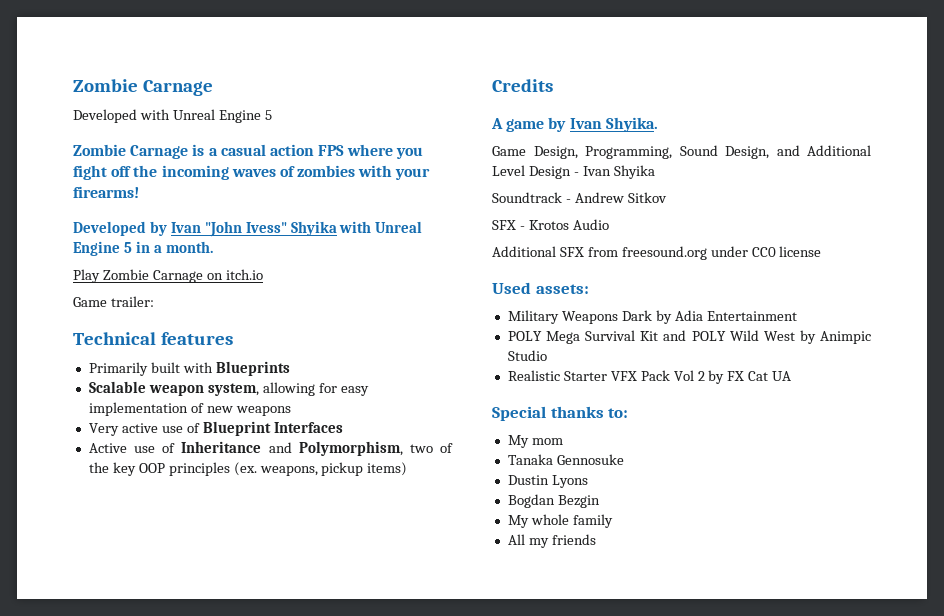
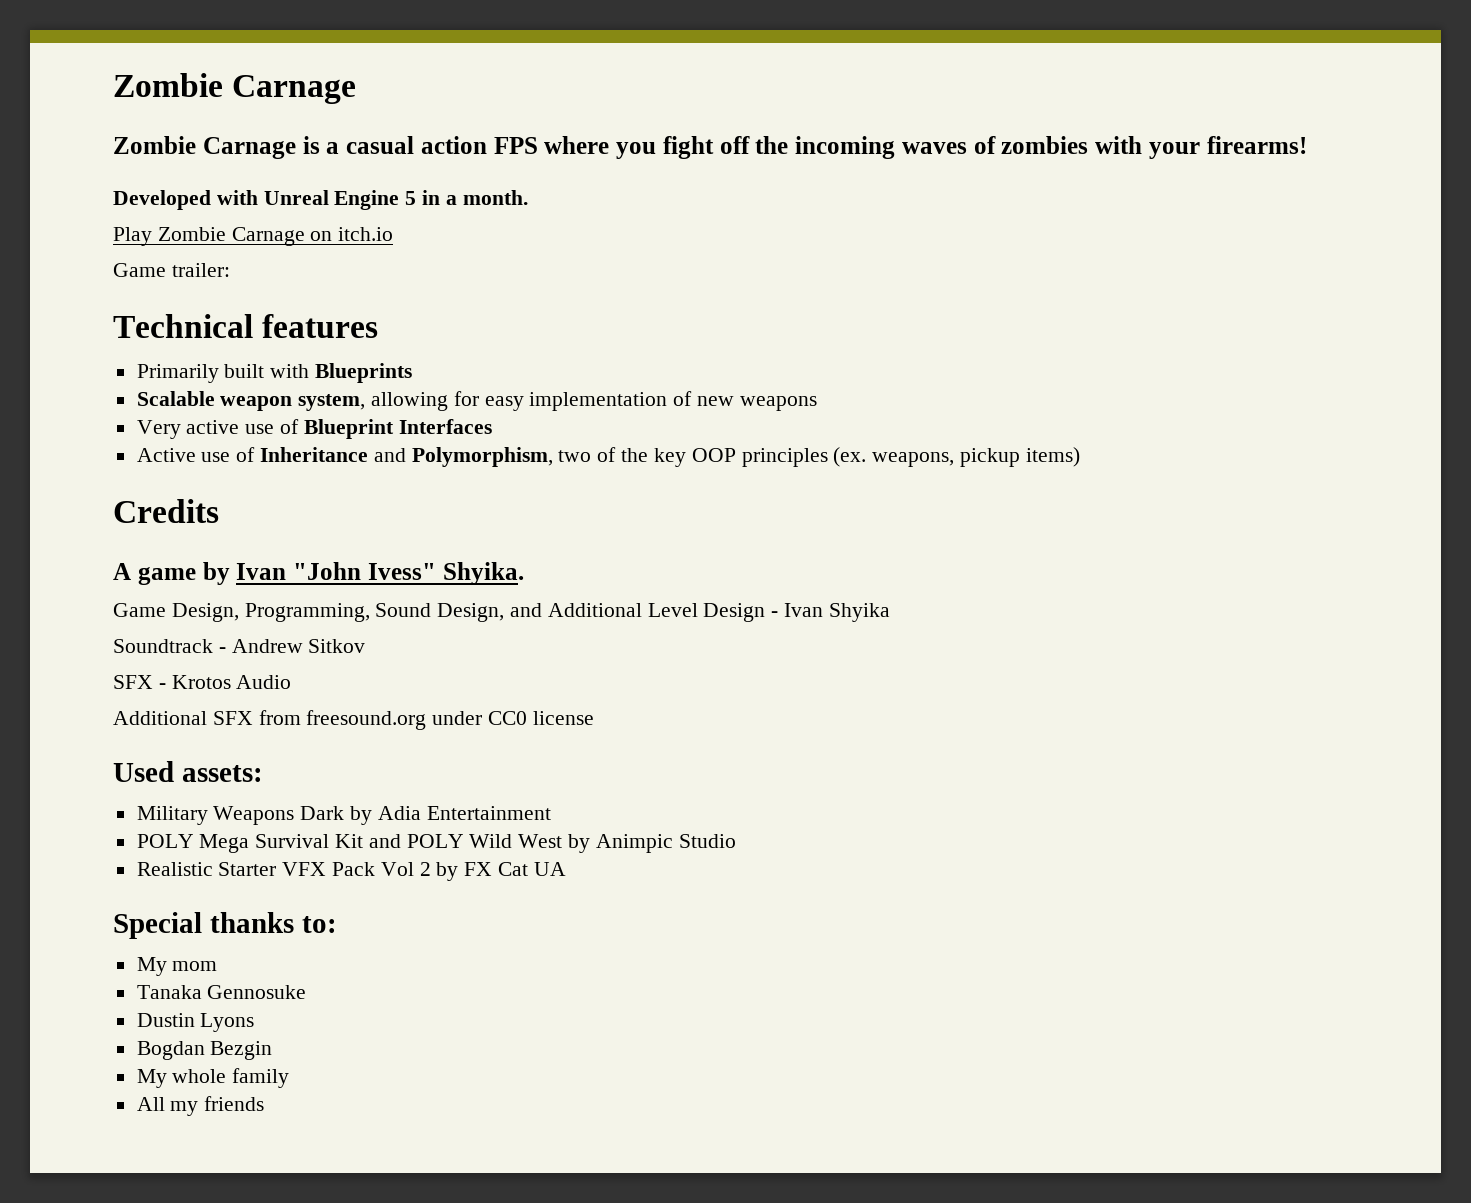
[73,79,213,96] [73,109,272,123] Zombie Carnage // Developed with Unreal Engine 5 -> [113,73,357,104] Zombie Carnage
[149,221,337,237] by Ivan "John Ivess" Shyika -> (211, 200) none
(602, 123) none -> [293,562,436,580] "John Ivess"

